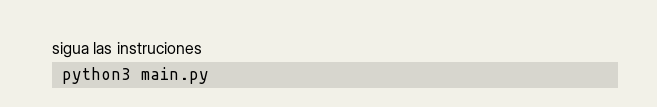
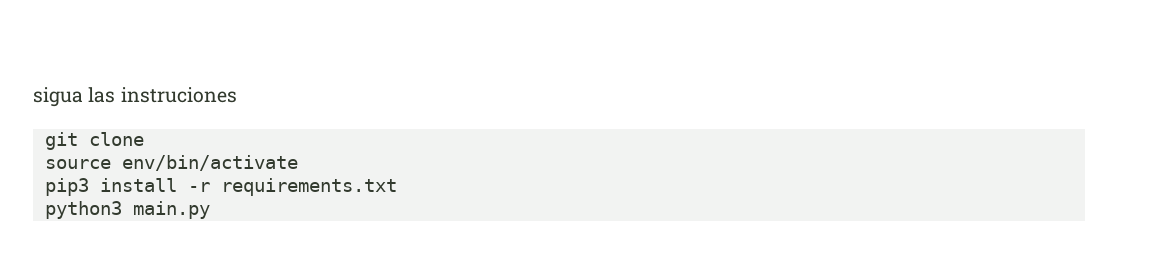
(202, 48) none -> [44,132,144,150] [44,155,298,171] [44,178,397,196] // git clone // source env/bin/activate // pip3 install -r requirements.txt

